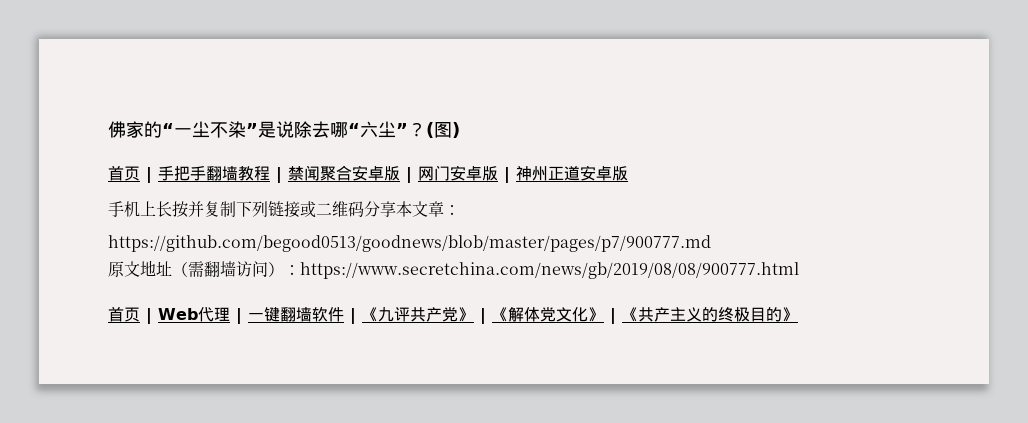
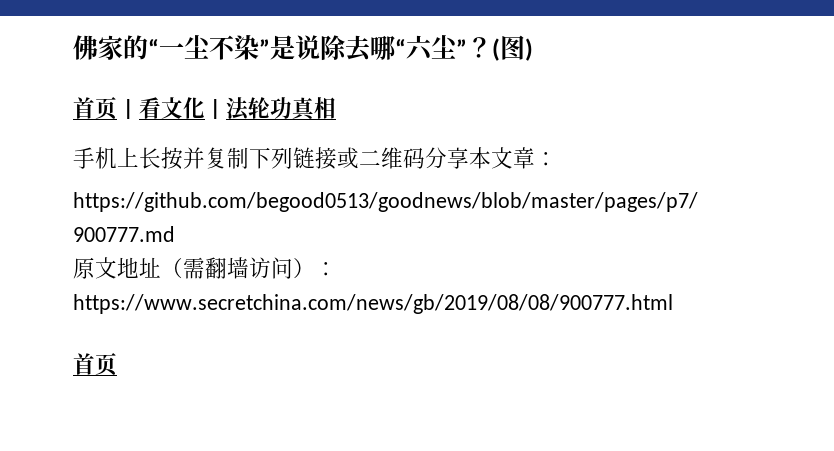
[158,165,628,183] 手把手翻墙教程 | 禁闻聚合安卓版 | 网门安卓版 | 神州正道安卓版 -> [138,97,337,121] 看文化 | 法轮功真相
[146,306,798,324] | Web代理 | 一键翻墙软件 | 《九评共产党》 | 《解体党文化》 | 《共产主义的终极目的》 -> (117, 364) none

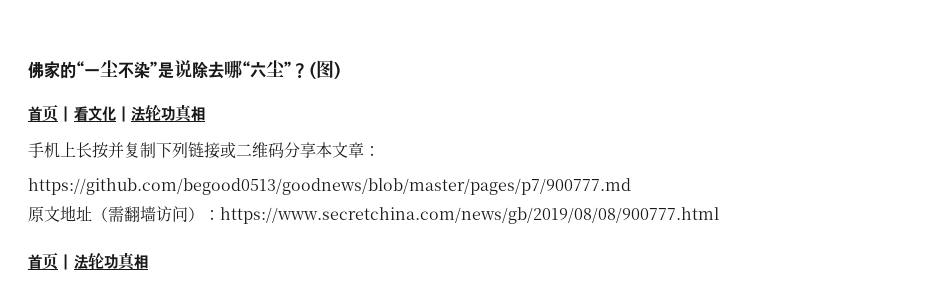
(117, 364) none -> [62,252,148,271] | 法轮功真相

